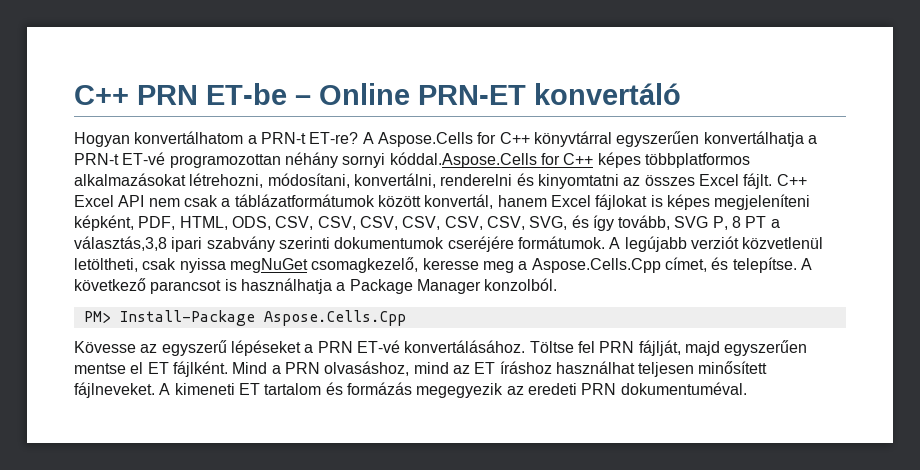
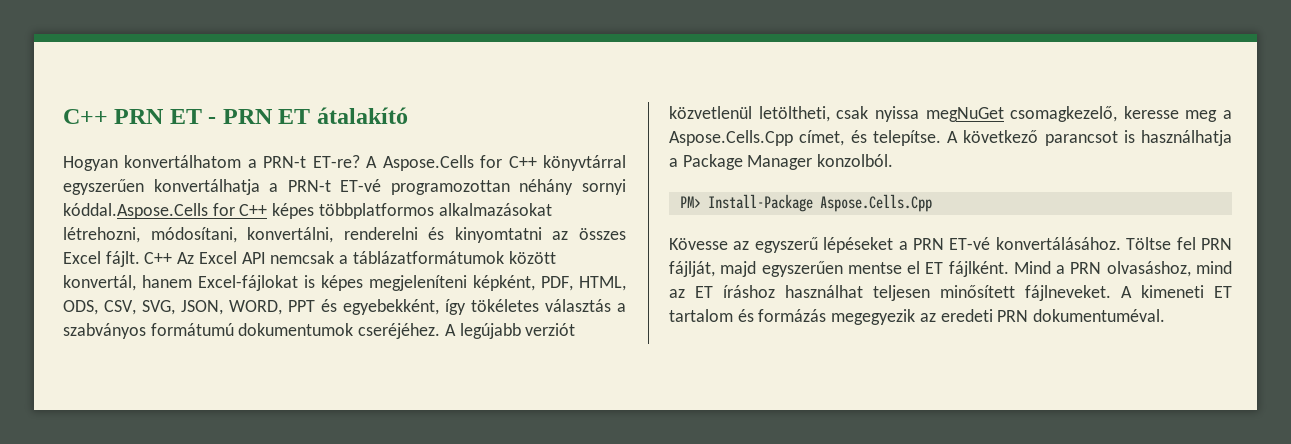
[206,83,681,105] ET-be – Online PRN-ET konvertáló -> [169,107,408,124] ET - PRN ET átalakító
(807, 180) none -> [177,252,195,264] Az
[148,195,218,207] nem csak -> [270,251,335,264] nemcsak
[550,194,648,210] Excel fájlokat -> [198,275,298,291] Excel-fájlokat
[317,215,780,231] [74,236,605,252] CSV, CSV, CSV, CSV, CSV, SVG, és így tovább, SVG P, 8 PT a választás,3,8 ipari szabvány szerinti dokumentumok cseréjére formátumok. -> [142,299,626,315] [63,323,441,339] SVG, JSON, WORD, PPT és egyebekként, így tökéletes választás a szabványos formátumú dokumentumok cseréjéhez.

